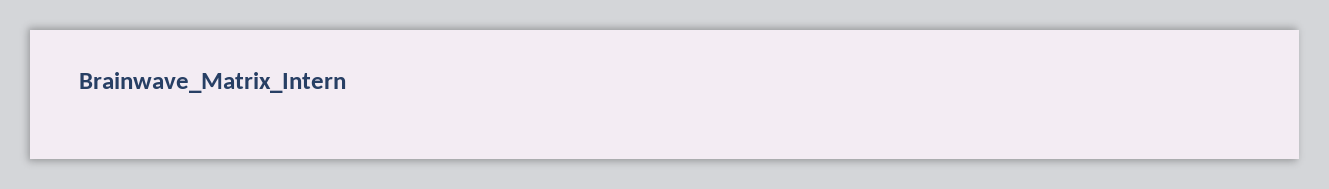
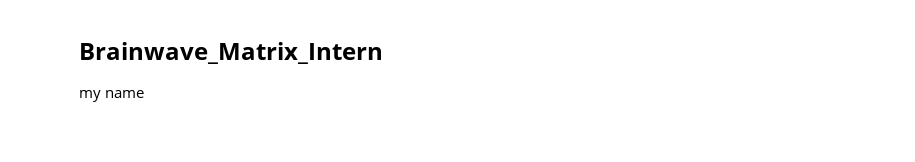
(346, 82) none -> [79,90,145,102] // my name

